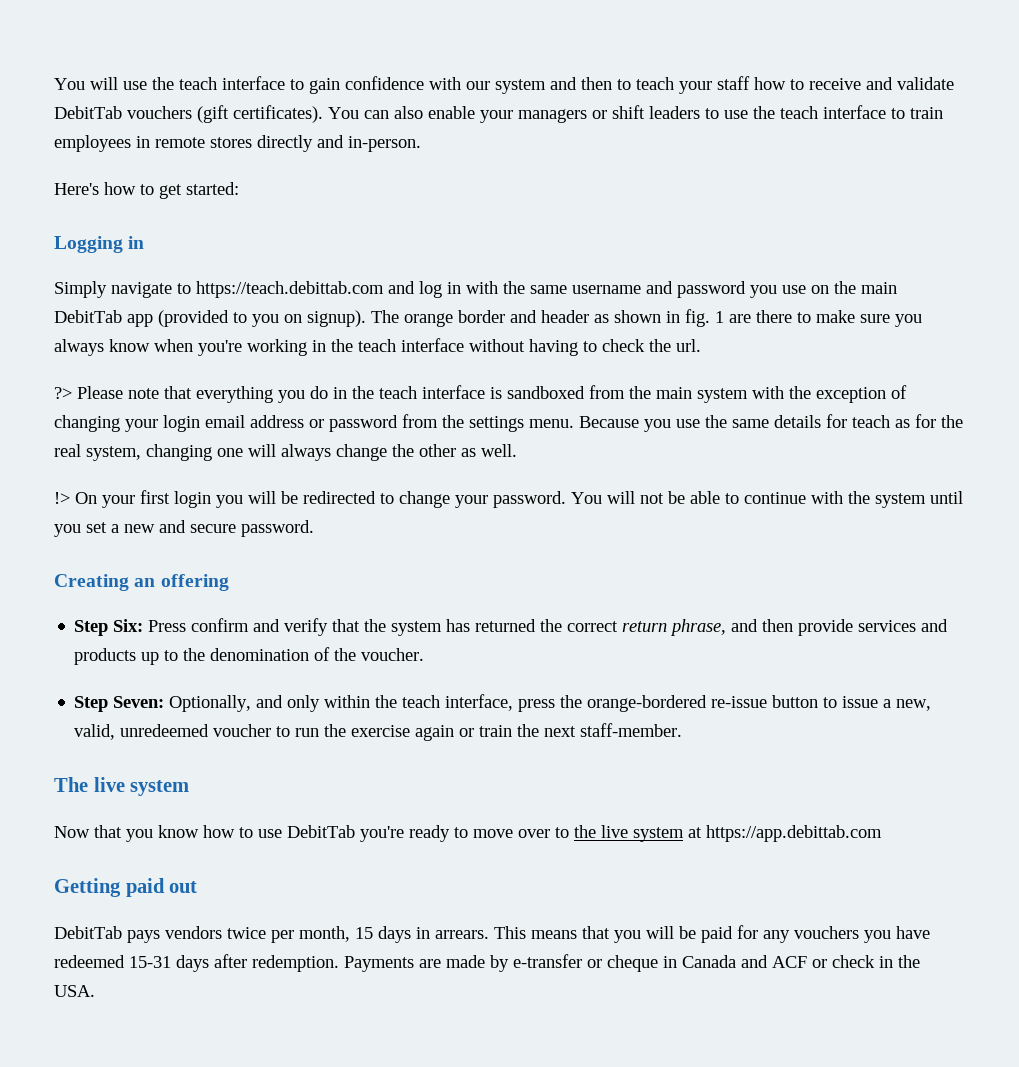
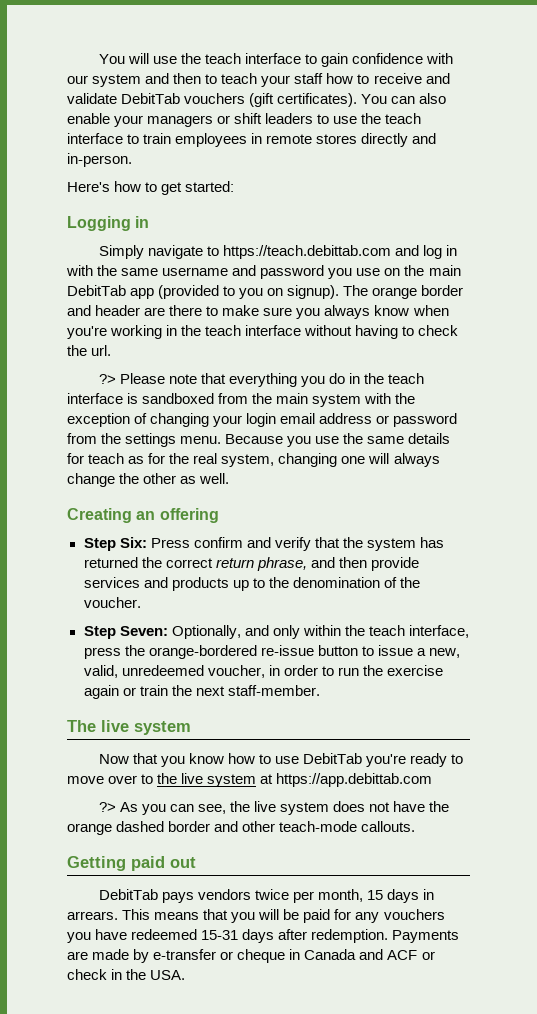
[594,309,724,327] as shown in fig. 1 -> (141, 310) none
[54,490,963,508] [54,520,314,537] // !> On your first login you will be redirected to change your password. You will not be able to continue with the system until you set a new and secure password. -> (230, 478) none
[213,724,272,737] voucher -> [207,665,318,678] voucher, in order
(882, 833) none -> [98,801,450,815] [67,821,416,835] // ?> As you can see, the live system does not have the orange dashed border and other teach-mode callouts.

